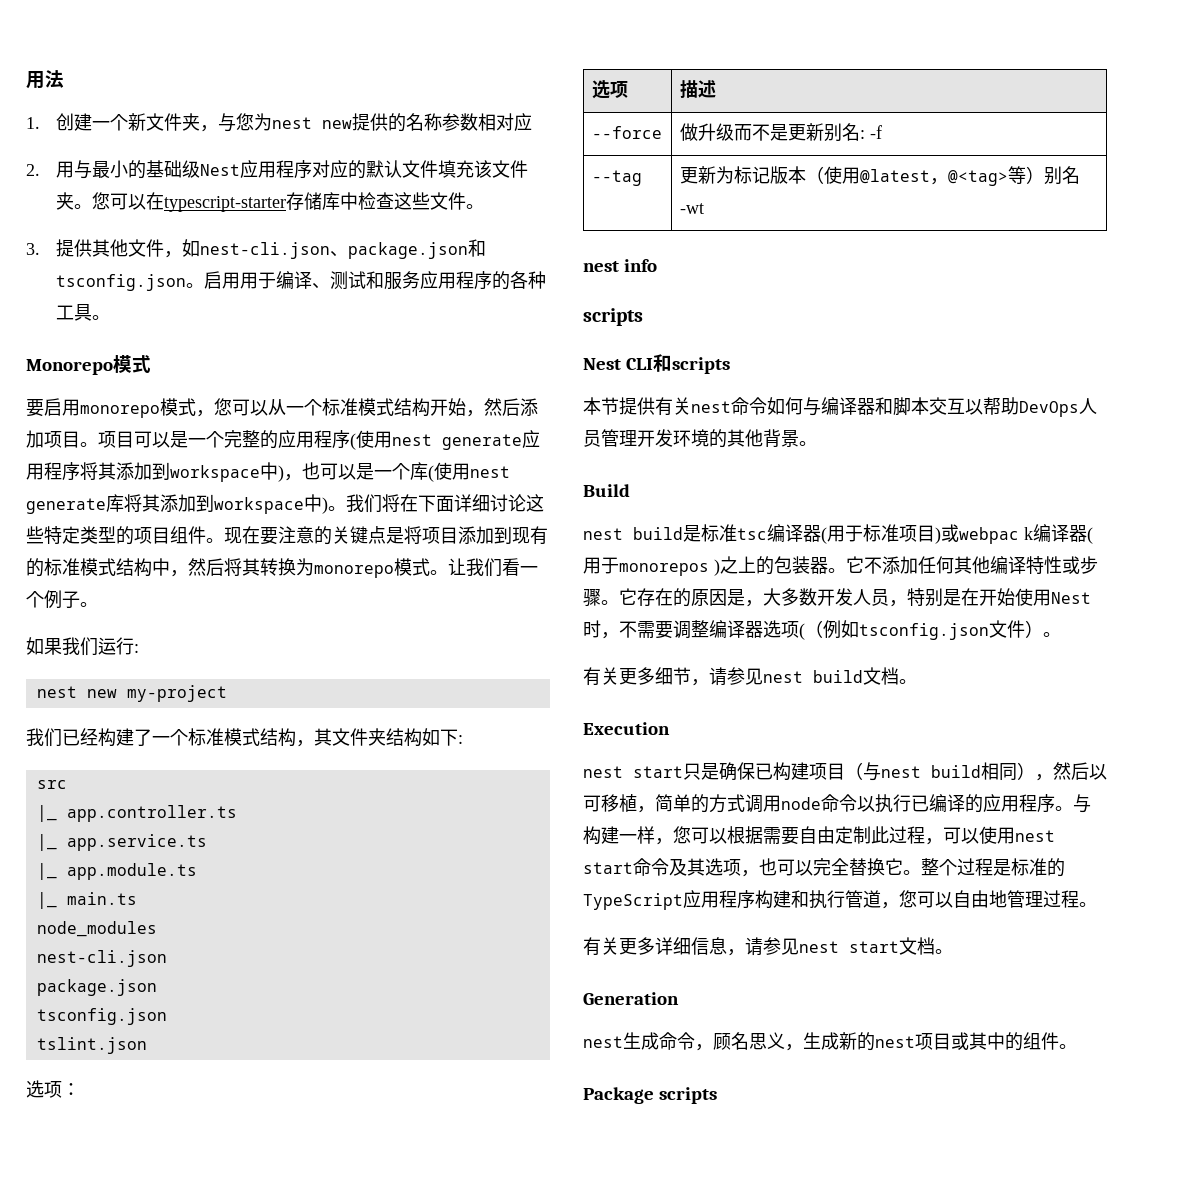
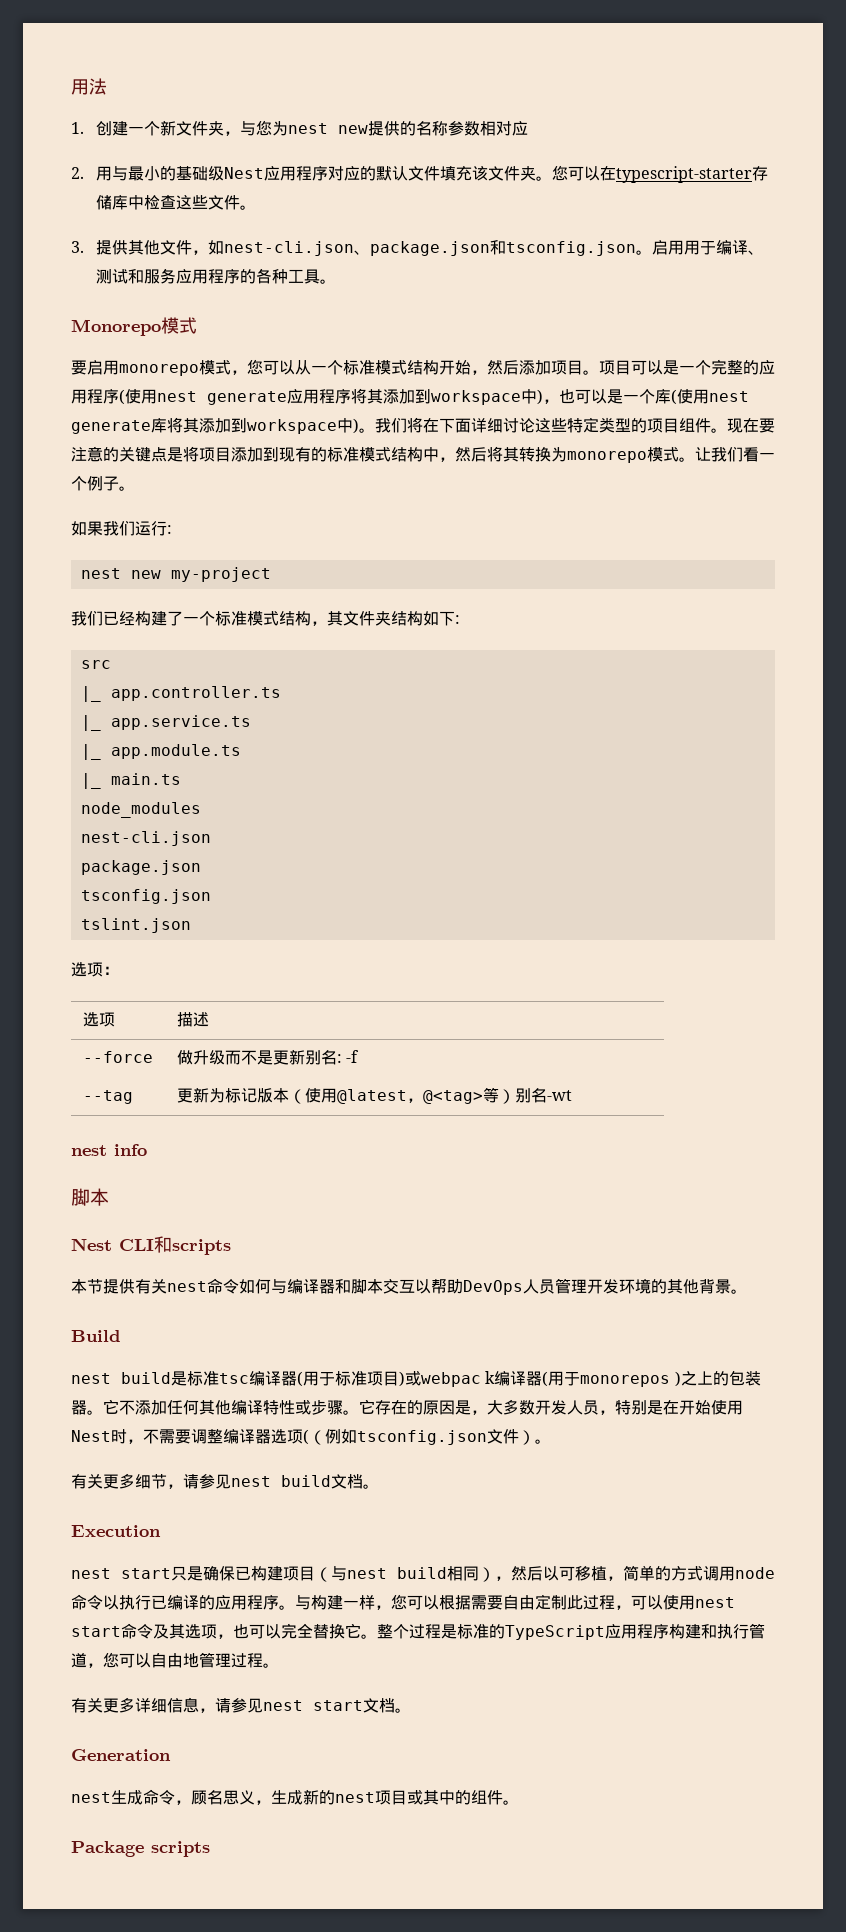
[583,308,643,326] scripts -> [71,1188,109,1206] 脚本

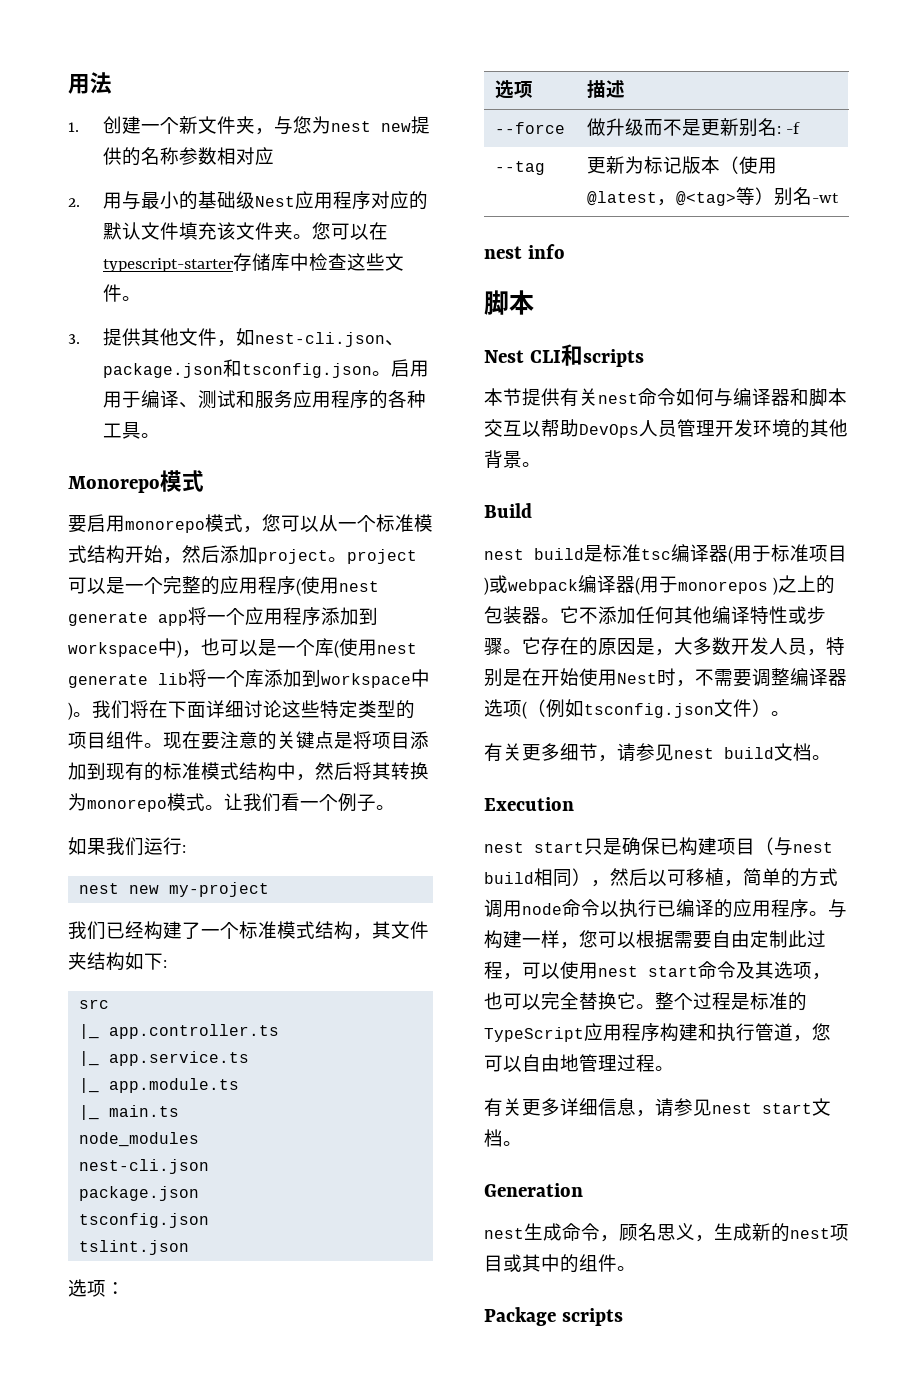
[551,360,631,375] 项目。项目 -> [258,549,417,564] project。project
[287,388,383,404] 应用程序将其 -> [158,607,321,626] app将一个应用程序
[151,417,199,433] 库将其 -> [158,669,264,687] lib将一个库
[421,1371,496,1387] webpac k -> [508,579,578,594] webpack

